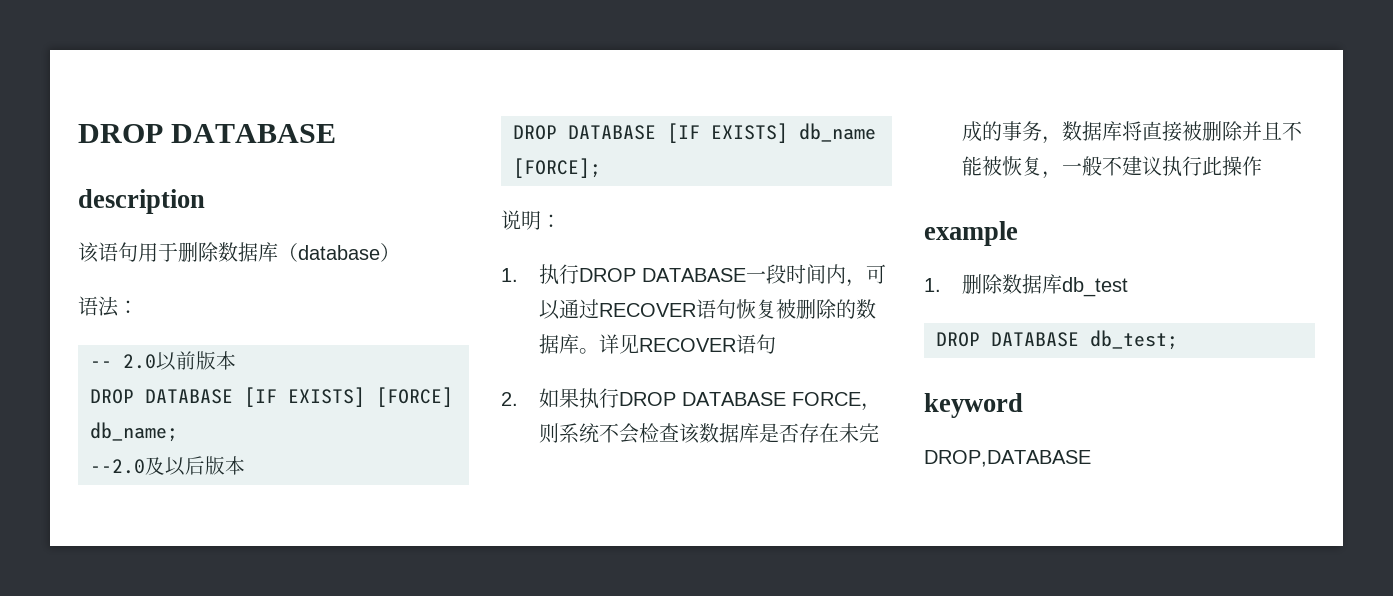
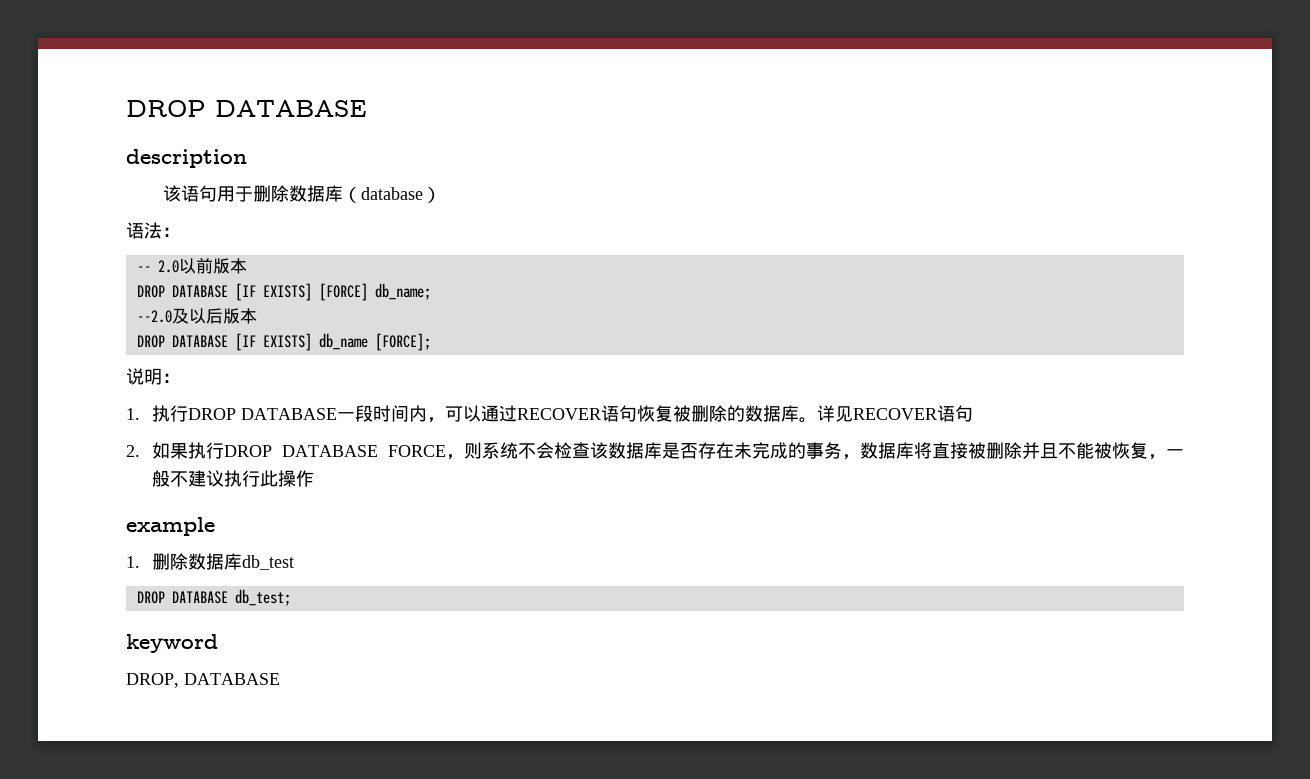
[924,450,1091,467] DROP,DATABASE -> [126,673,280,688] DROP, DATABASE

